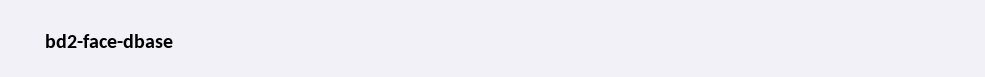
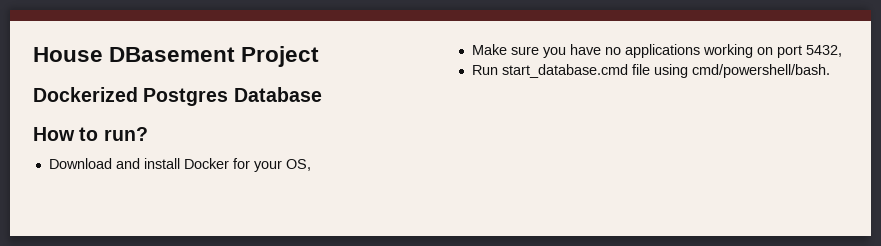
[45,34,173,48] bd2-face-dbase -> [33,46,320,67] [33,87,322,106] [33,127,148,141] [48,158,311,172] [471,44,842,58] [471,64,830,78] House DBasement Project // Dockerized Postgres Database // How to run? // Download and install Docker for your OS, // Make sure you have no applications working on port 5432, // Run start_database.cmd file using cmd/powershell/bash.

